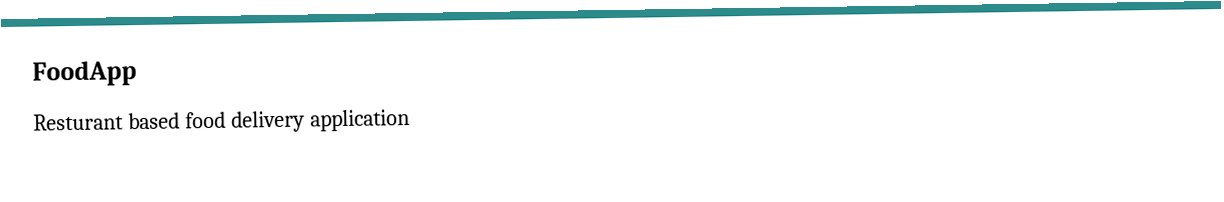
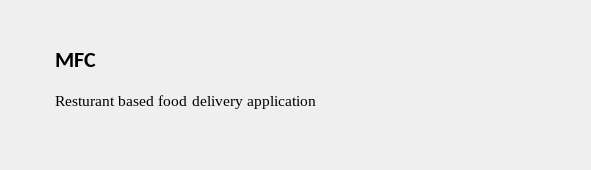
[32,60,137,87] FoodApp -> [55,53,96,67] MFC

